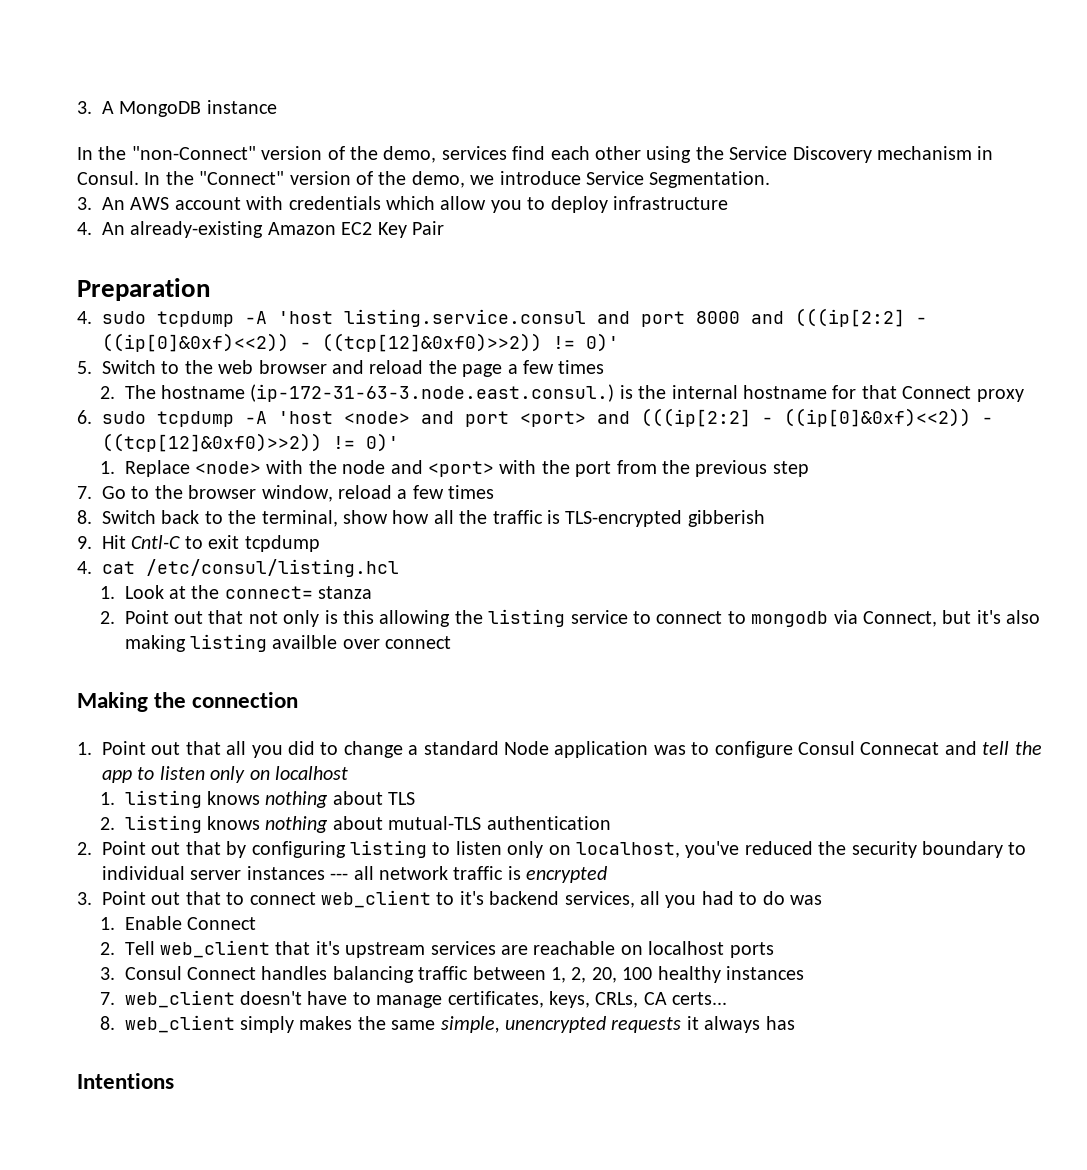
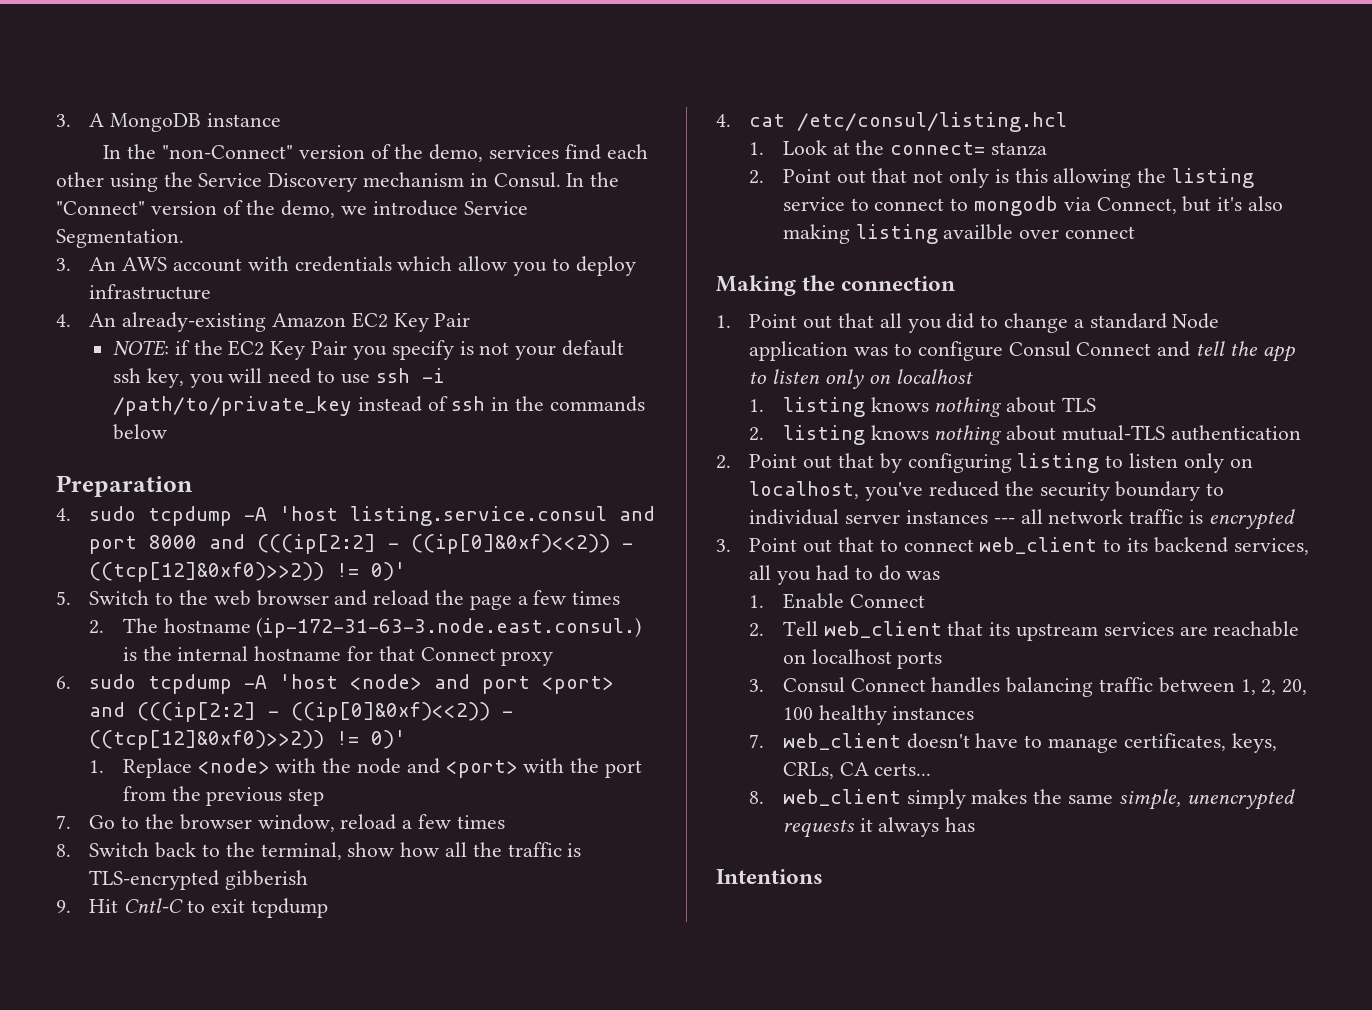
(444, 228) none -> [113,340,624,360] [113,368,445,388] [113,396,645,416] [113,424,168,440] // NOTE: if the EC2 Key Pair you specify is not your default ssh key, you will need to use ssh -i /path/to/private_key instead of ssh in the commands below
[860,742,940,755] Connecat -> [1076,342,1152,356] Connect
[459,891,484,905] it's -> [1127,538,1149,552] its
[315,941,340,955] it's -> [989,622,1011,636] its

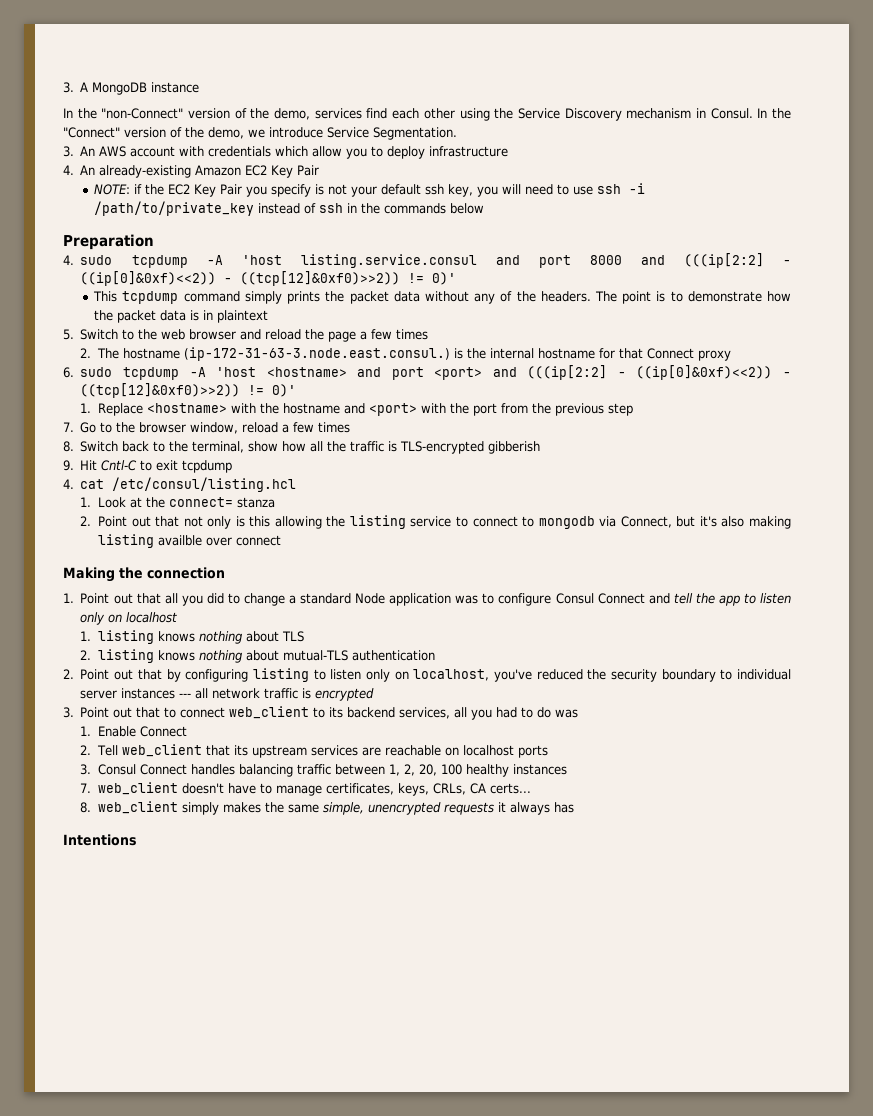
(407, 571) none -> [93,291,792,304] [94,310,269,323] // This tcpdump command simply prints the packet data without any of the headers. The point is to demonstrate how the packet data is in plaintext
[350,674,423,690] <node> -> [266,367,347,377] <hostname>
[197,758,402,774] <node> with the node -> [146,403,340,414] <hostname> with the hostname

